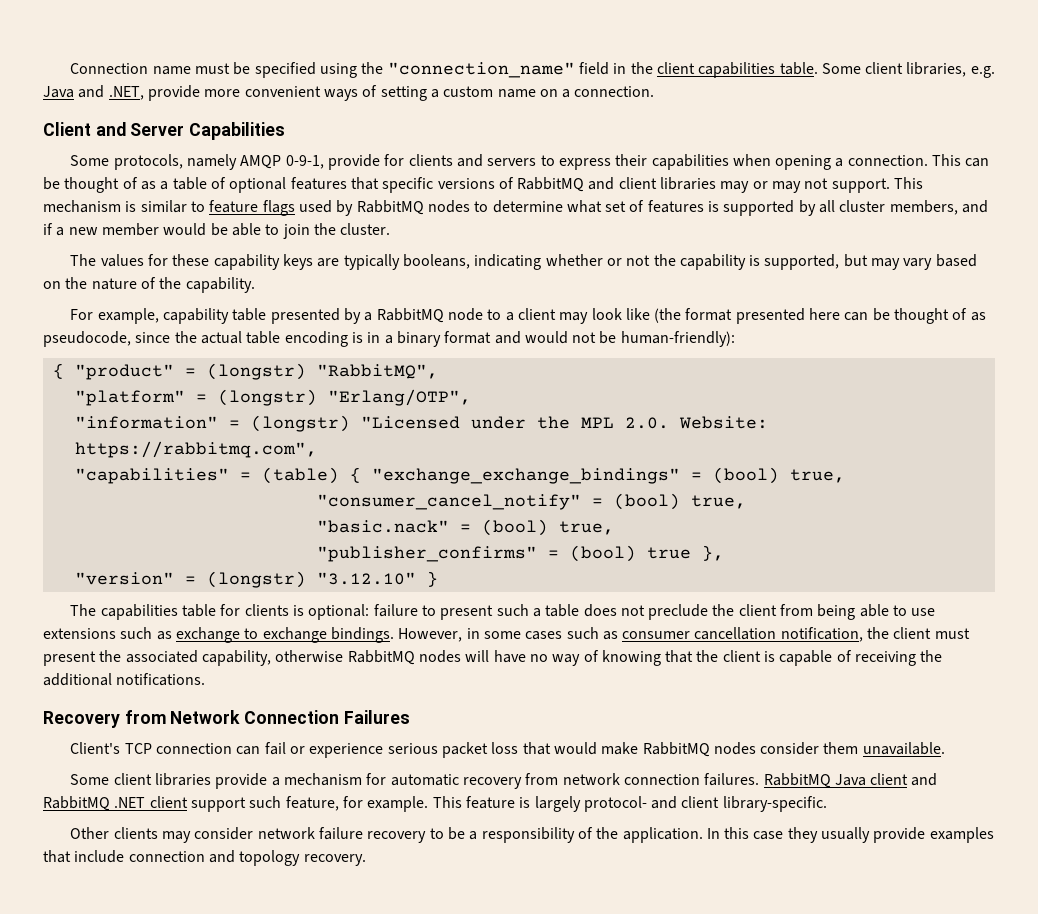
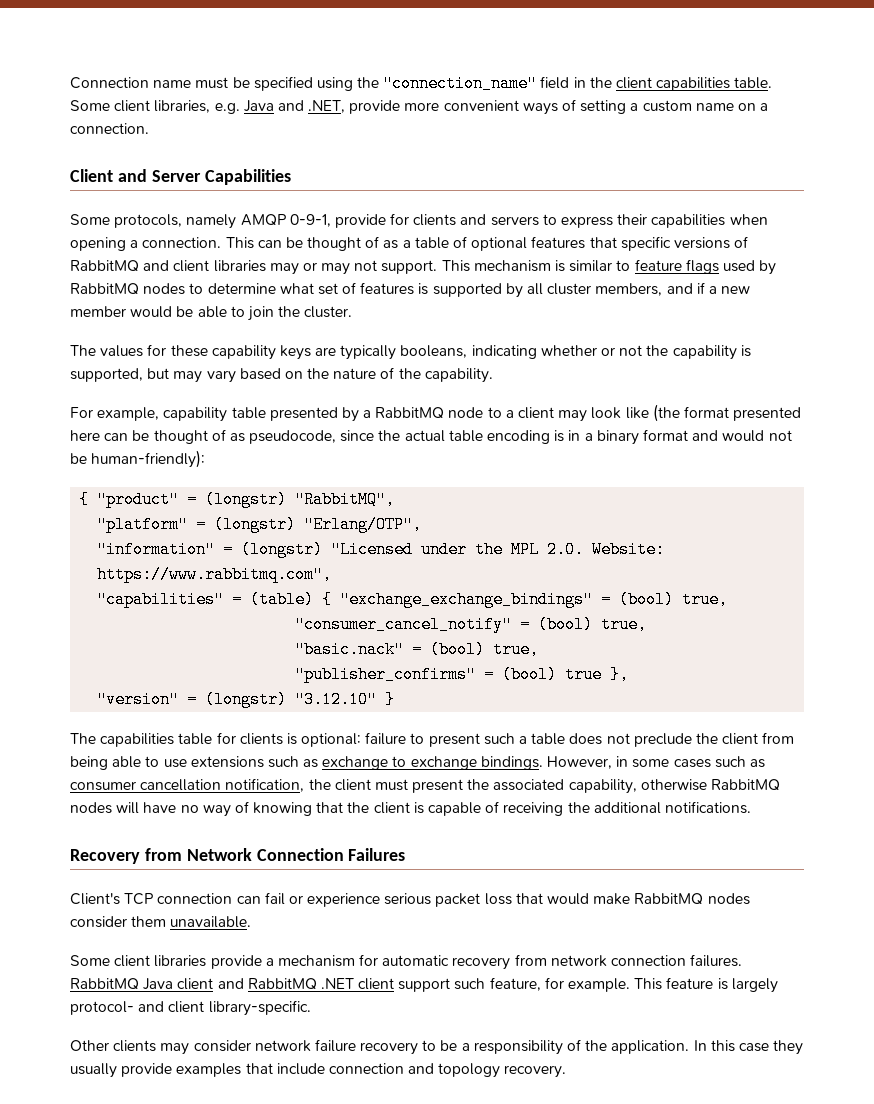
[74,441,317,458] https://rabbitmq.com", -> [97,566,333,583] https://www.rabbitmq.com",

